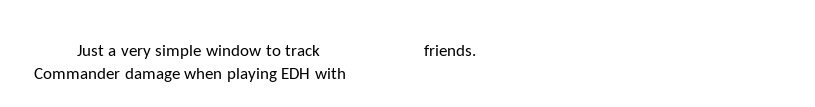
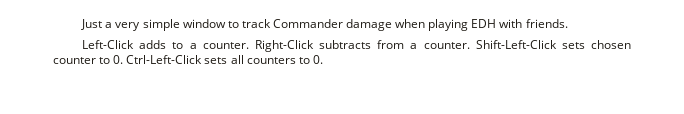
(476, 50) none -> [82,40,632,52] [53,55,323,64] // Left-Click adds to a counter. Right-Click subtracts from a counter. Shift-Left-Click sets chosen counter to 0. Ctrl-Left-Click sets all counters to 0.

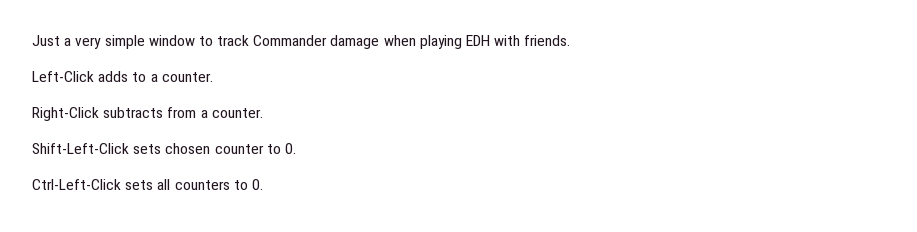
(249, 45) none -> (213, 77) //
(470, 45) none -> (263, 113) //
(124, 59) none -> (296, 148) //

